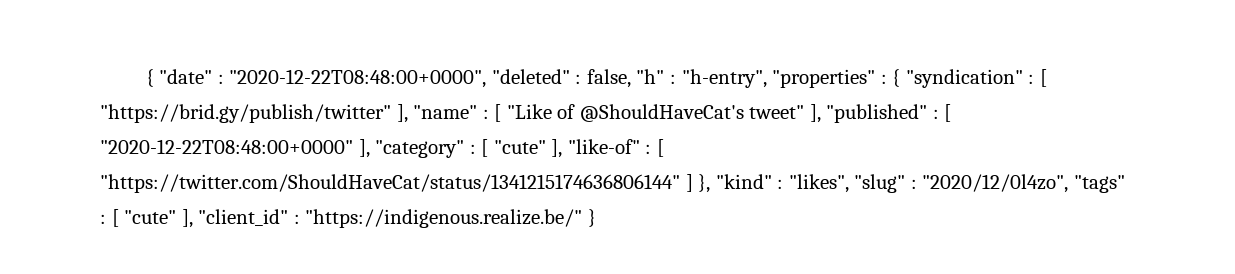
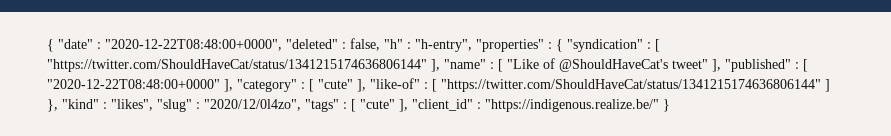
[100,104,391,123] "https://brid.gy/publish/twitter" -> [47,59,427,72] "https://twitter.com/ShouldHaveCat/status/1341215174636806144"

